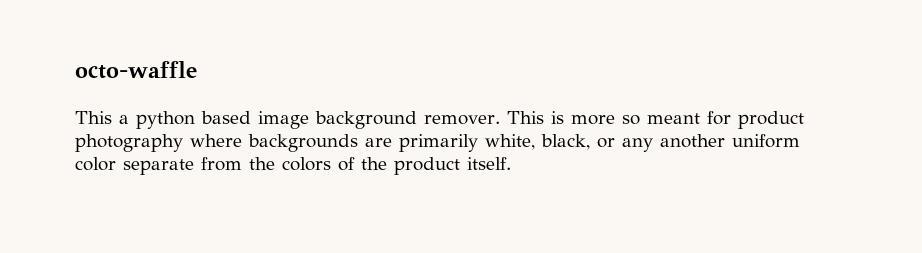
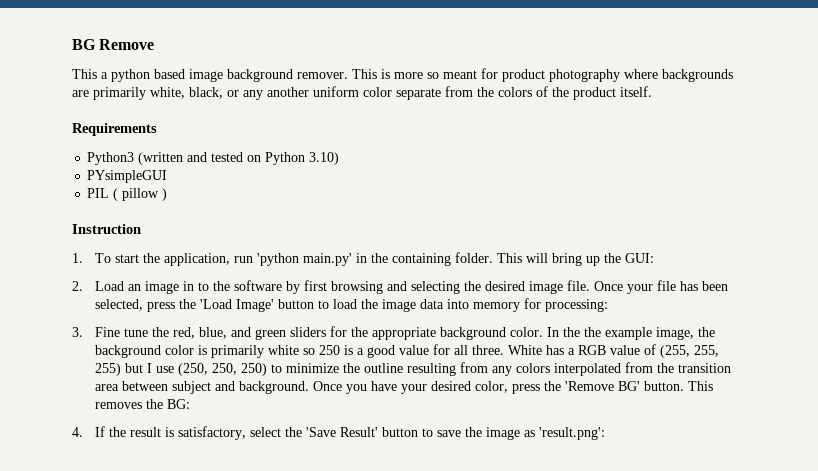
[75,61,197,79] octo-waffle -> [72,39,155,50] BG Remove
(511, 163) none -> [72,123,157,136] [87,152,340,165] [87,170,168,183] [87,188,168,201] [72,224,141,234] [72,252,654,266] [72,280,728,294] [94,298,608,312] [72,326,715,340] [94,344,719,358] [94,362,731,376] [94,381,713,394] [94,399,190,409] [72,426,605,440] // Requirements // Python3 (written and tested on Python 3.10) // PYsimpleGUI // PIL ( pillow ) // Instruction // 1. To start the application, run 'python main.py' in the containing folder. This will bring up the GUI: // 2. Load an image in to the software by first browsing and selecting the desired image file. Once your file has been selected, press the 'Load Image' button to load the image data into memory for processing: // 3. Fine tune the red, blue, and green sliders for the appropriate background color. In the the example image, the background color is primarily white so 250 is a good value for all three. White has a RGB value of (255, 255, 255) but I use (250, 250, 250) to minimize the outline resulting from any colors interpolated from the transition area between subject and background. Once you have your desired color, press the 'Remove BG' button. This removes the BG: // 4. If the result is satisfactory, select the 'Save Result' button to save the image as 'result.png':

